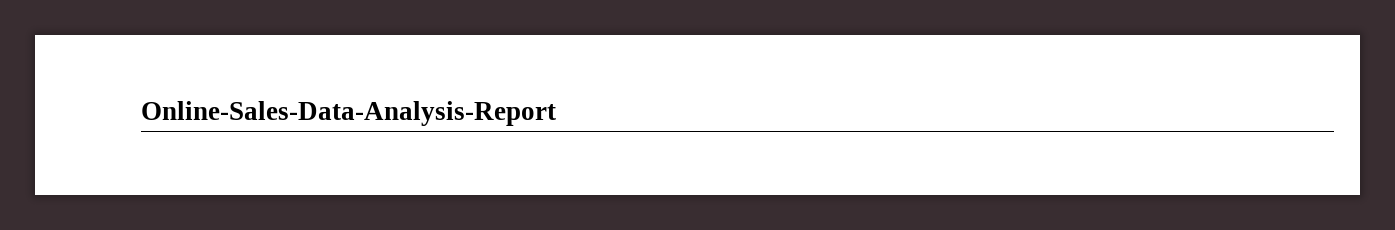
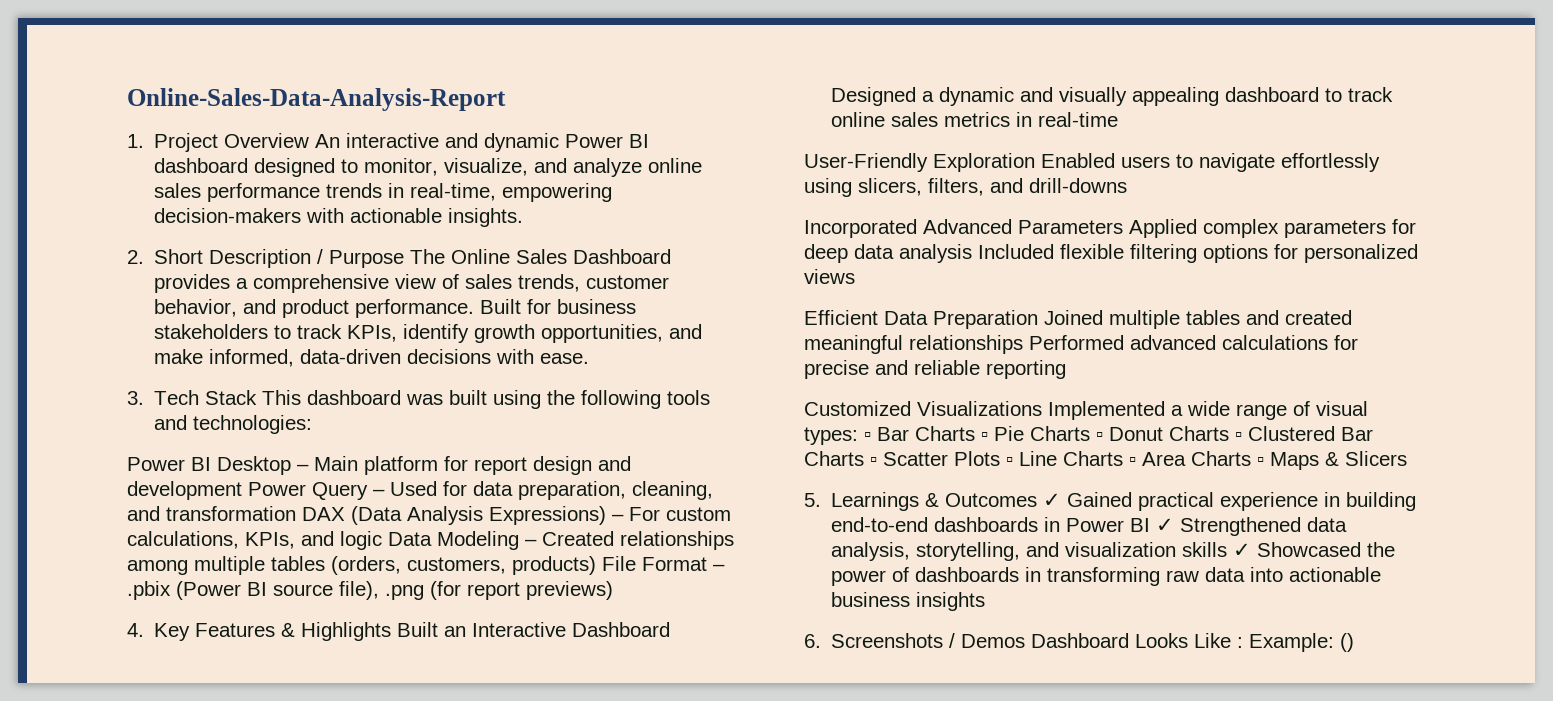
(556, 113) none -> [127,133,650,152] [154,158,703,177] [154,183,613,202] [154,208,524,227] [127,249,672,268] [154,274,670,293] [154,299,637,318] [154,324,703,343] [154,349,590,367] [127,390,711,409] [154,415,313,434] [127,456,631,475] [127,481,713,500] [127,506,731,525] [127,531,734,550] [127,556,725,575] [127,581,613,600] [127,622,671,641] [831,87,1394,106] [831,112,1119,127] [804,153,1380,172] [804,178,1127,197] [804,219,1416,238] [804,244,1418,263] [804,269,855,284] [804,310,1352,329] [804,335,1358,354] [804,360,1066,379] [804,401,1368,420] [804,426,1373,445] [804,451,1407,470] [804,492,1417,511] [831,517,1348,536] [831,542,1396,561] [831,567,1382,586] [831,592,986,611] [804,633,1355,652] // 1. Project Overview An interactive and dynamic Power BI dashboard designed to monitor, visualize, and analyze online sales performance trends in real-time, empowering decision-makers with actionable insights. // 2. Short Description / Purpose The Online Sales Dashboard provides a comprehensive view of sales trends, customer behavior, and product performance. Built for business stakeholders to track KPIs, identify growth opportunities, and make informed, data-driven decisions with ease. // 3. Tech Stack This dashboard was built using the following tools and technologies: // Power BI Desktop – Main platform for report design and development Power Query – Used for data preparation, cleaning, and transformation DAX (Data Analysis Expressions) – For custom calculations, KPIs, and logic Data Modeling – Created relationships among multiple tables (orders, customers, products) File Format – .pbix (Power BI source file), .png (for report previews) // 4. Key Features & Highlights Built an Interactive Dashboard Designed a dynamic and visually appealing dashboard to track online sales metrics in real-time // User-Friendly Exploration Enabled users to navigate effortlessly using slicers, filters, and drill-downs // Incorporated Advanced Parameters Applied complex parameters for deep data analysis Included flexible filtering options for personalized views // Efficient Data Preparation Joined multiple tables and created meaningful relationships Performed advanced calculations for precise and reliable reporting // Customized Visualizations Implemented a wide range of visual types: ▫ Bar Charts ▫ Pie Charts ▫ Donut Charts ▫ Clustered Bar Charts ▫ Scatter Plots ▫ Line Charts ▫ Area Charts ▫ Maps & Slicers // 5. Learnings & Outcomes ✓ Gained practical experience in building end-to-end dashboards in Power BI ✓ Strengthened data analysis, storytelling, and visualization skills ✓ Showcased the power of dashboards in transforming raw data into actionable business insights // 6. Screenshots / Demos Dashboard Looks Like : Example: ()

